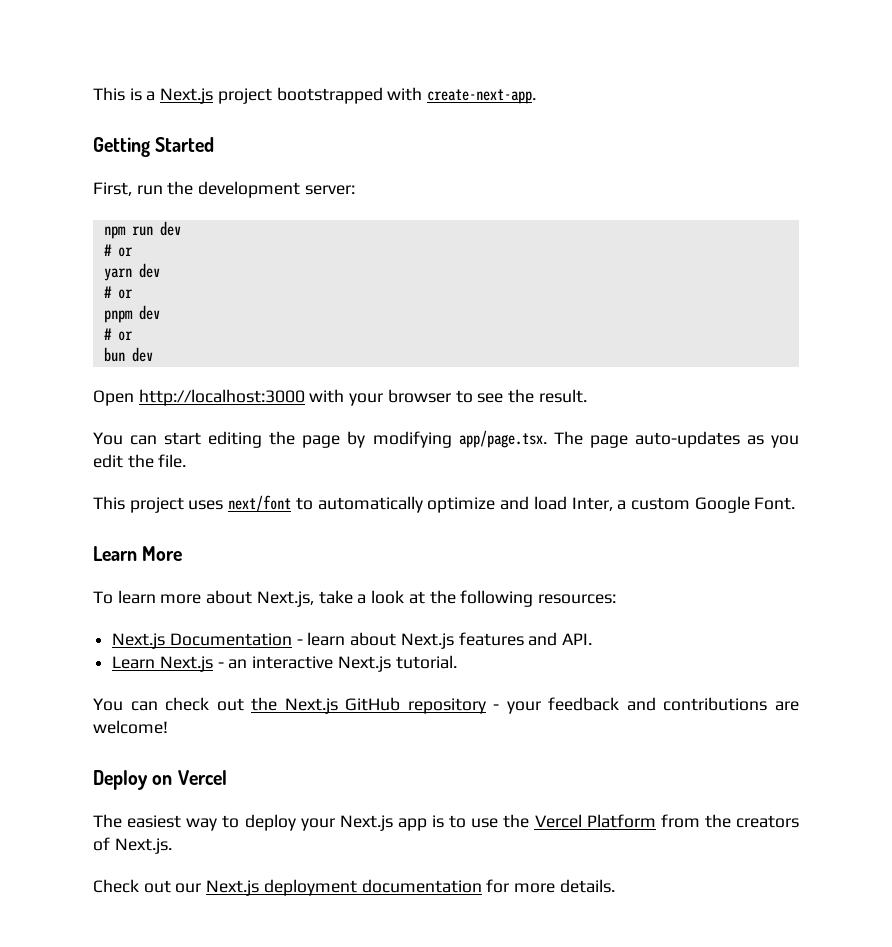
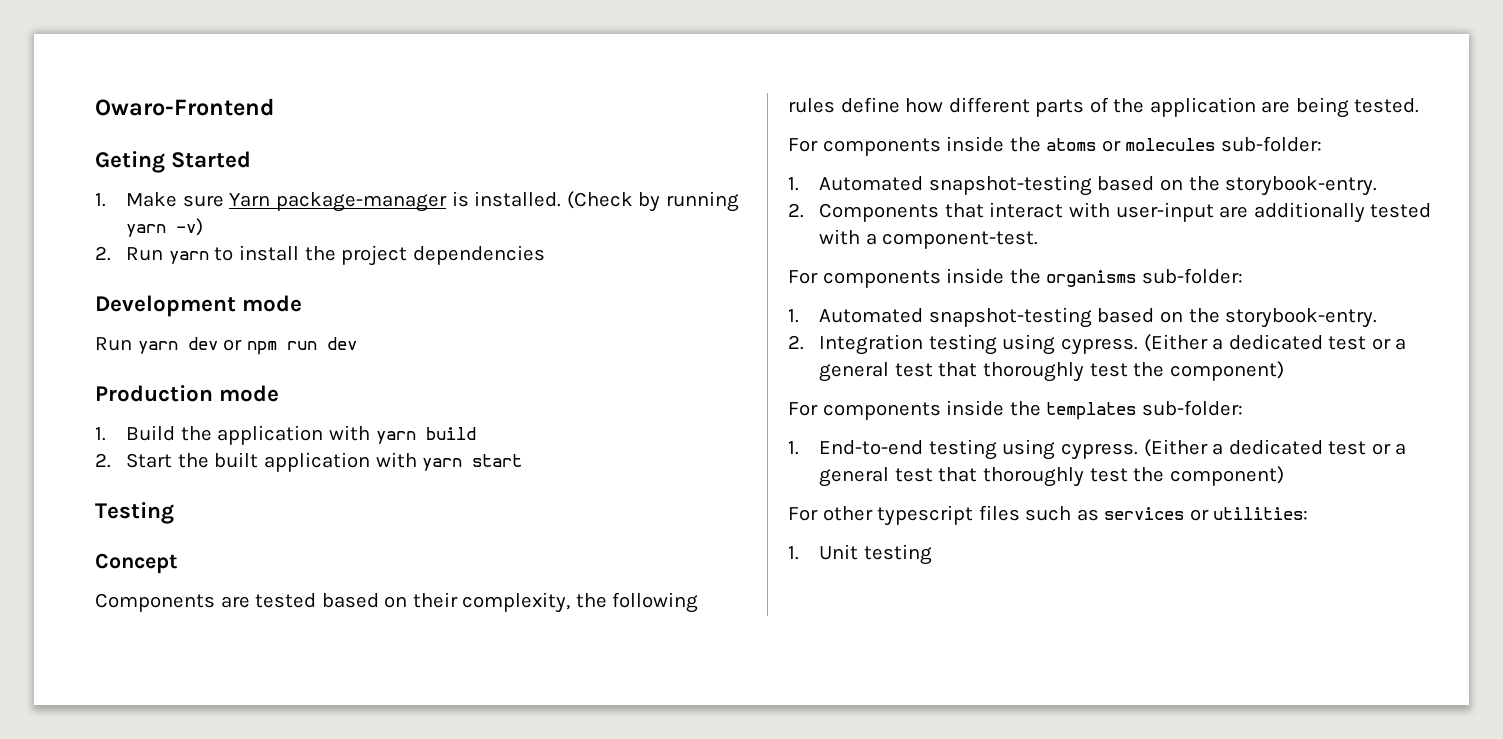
[93,87,537,104] [93,137,215,157] [93,181,355,198] [103,221,181,239] [103,244,133,257] [103,263,160,281] [103,286,133,299] [103,305,160,323] [103,328,133,341] [103,347,153,362] [93,389,587,406] [93,430,800,448] [93,454,187,468] [93,495,796,513] [93,546,183,561] [93,590,616,607] [112,632,593,649] [112,655,457,672] [93,697,800,714] [93,720,168,734] [93,770,227,790] [93,814,799,831] [93,837,172,854] [93,879,615,896] This is a Next.js project bootstrapped with create-next-app. // Getting Started // First, run the development server: // npm run dev // # or // yarn dev // # or // pnpm dev // # or // bun dev // Open http://localhost:3000 with your browser to see the result. // You can start editing the page by modifying app/page.tsx. The page auto-updates as you edit the file. // This project uses next/font to automatically optimize and load Inter, a custom Google Font. // Learn More // To learn more about Next.js, take a look at the following resources: // Next.js Documentation - learn about Next.js features and API. // Learn Next.js - an interactive Next.js tutorial. // You can check out the Next.js GitHub repository - your feedback and contributions are welcome! // Deploy on Vercel // The easiest way to deploy your Next.js app is to use the Vercel Platform from the creators of Next.js. // Check out our Next.js deployment documentation for more details. -> [95,98,274,116] [95,151,252,173] [95,191,739,212] [126,218,204,237] [95,245,545,266] [95,295,303,317] [95,337,357,355] [95,385,280,402] [95,425,476,445] [95,452,523,472] [95,502,174,524] [95,553,177,574] [95,592,699,613] [788,97,1420,118] [788,136,1322,156] [788,175,1378,196] [788,202,1432,223] [819,229,1039,249] [788,268,1243,288] [788,307,1378,328] [788,334,1407,355] [819,361,1284,382] [788,400,1243,420] [788,439,1407,460] [819,466,1284,487] [788,505,1309,526] [788,544,932,565] Owaro-Frontend // Geting Started // 1. Make sure Yarn package-manager is installed. (Check by running yarn -v) // 2. Run yarn to install the project dependencies // Development mode // Run yarn dev or npm run dev // Production mode // 1. Build the application with yarn build // 2. Start the built application with yarn start // Testing // Concept // Components are tested based on their complexity, the following rules define how different parts of the application are being tested. // For components inside the atoms or molecules sub-folder: // 1. Automated snapshot-testing based on the storybook-entry. // 2. Components that interact with user-input are additionally tested with a component-test. // For components inside the organisms sub-folder: // 1. Automated snapshot-testing based on the storybook-entry. // 2. Integration testing using cypress. (Either a dedicated test or a general test that thoroughly test the component) // For components inside the templates sub-folder: // 1. End-to-end testing using cypress. (Either a dedicated test or a general test that thoroughly test the component) // For other typescript files such as services or utilities: // 1. Unit testing

